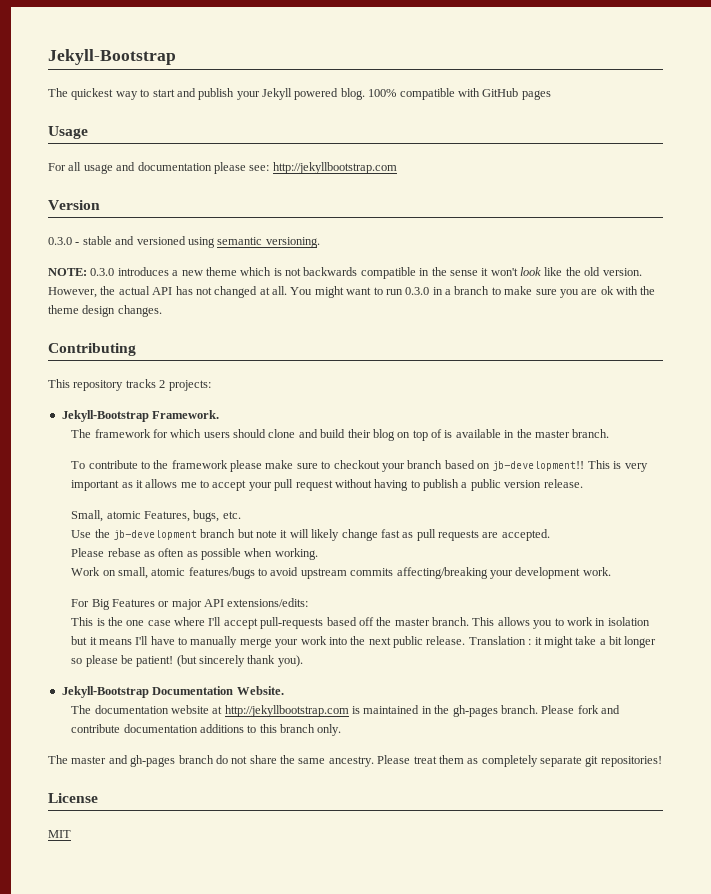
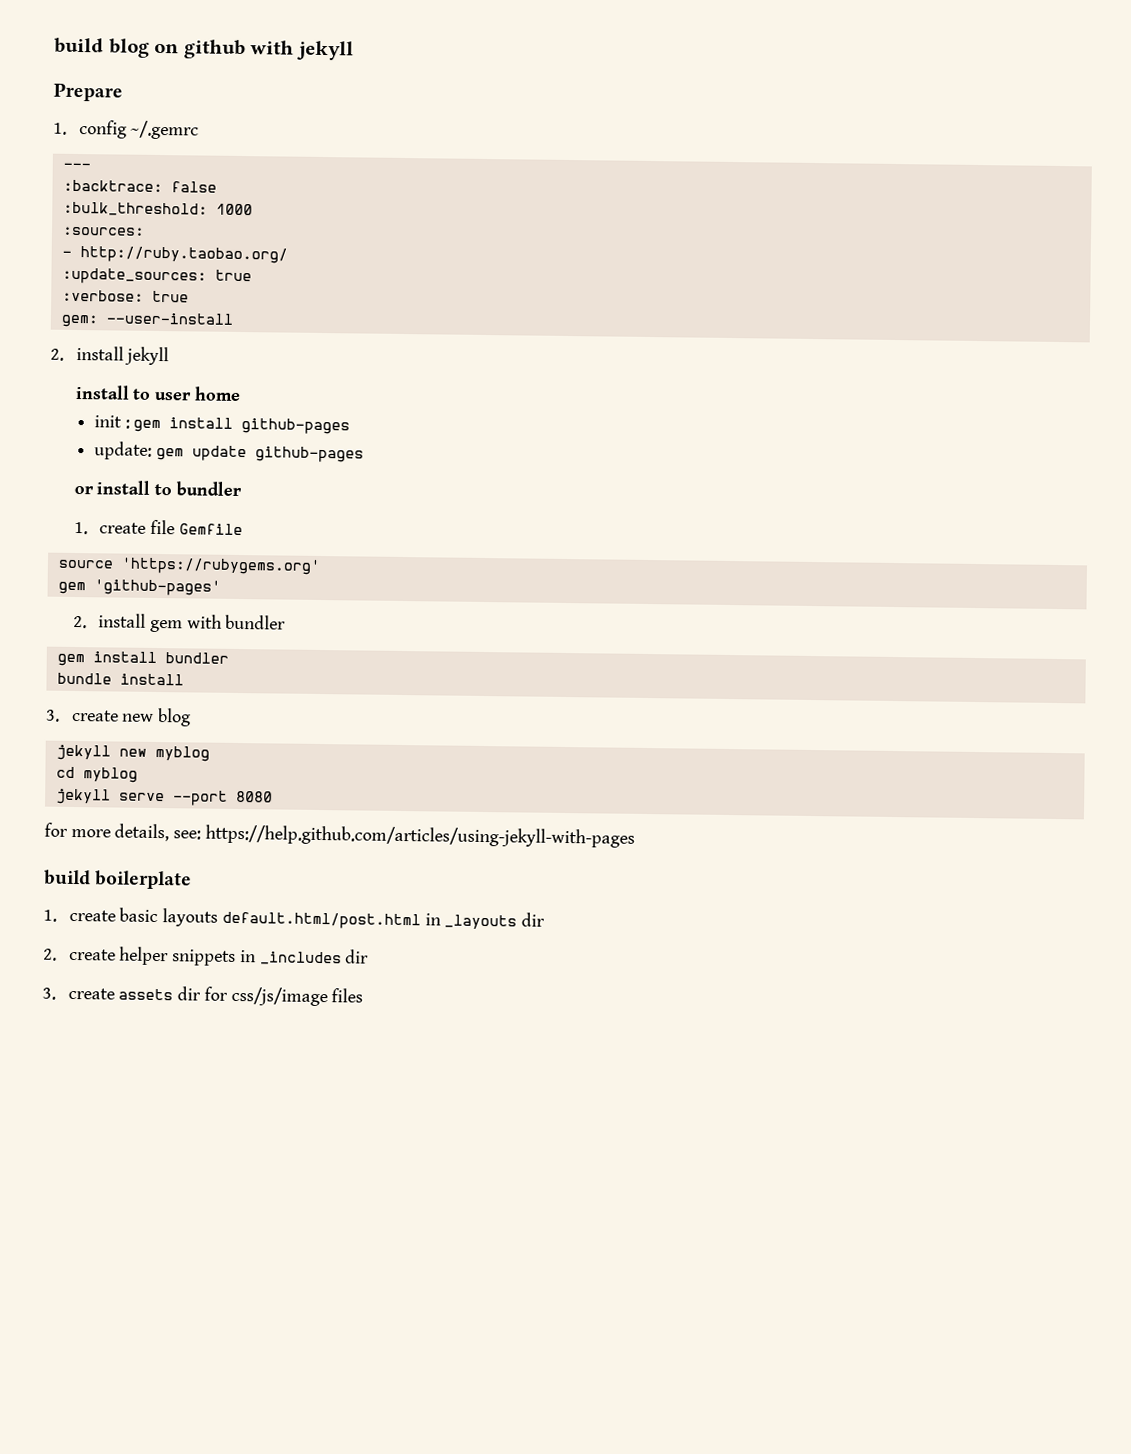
[48,49,176,65] [48,88,551,100] [48,126,88,139] [48,162,397,174] [48,200,100,210] [48,236,320,248] [48,267,642,279] [48,286,656,298] [48,305,162,317] [48,343,136,356] [48,379,211,391] [61,410,220,422] [71,429,610,441] [71,460,648,472] [71,479,583,491] [71,510,241,522] [71,529,550,541] [71,548,318,560] [71,567,611,579] [71,598,309,610] [71,617,650,629] [71,636,657,648] [71,655,303,667] [61,686,284,698] [71,705,621,717] [71,724,342,736] [48,755,662,767] [48,793,98,803] [48,830,71,838] Jekyll-Bootstrap // The quickest way to start and publish your Jekyll powered blog. 100% compatible with GitHub pages // Usage // For all usage and documentation please see: http://jekyllbootstrap.com // Version // 0.3.0 - stable and versioned using semantic versioning. // NOTE: 0.3.0 introduces a new theme which is not backwards compatible in the sense it won't look like the old version. However, the actual API has not changed at all. You might want to run 0.3.0 in a branch to make sure you are ok with the theme design changes. // Contributing // This repository tracks 2 projects: // Jekyll-Bootstrap Framework. // The framework for which users should clone and build their blog on top of is available in the master branch. // To contribute to the framework please make sure to checkout your branch based on jb-development!! This is very important as it allows me to accept your pull request without having to publish a public version release. // Small, atomic Features, bugs, etc. // Use the jb-development branch but note it will likely change fast as pull requests are accepted. // Please rebase as often as possible when working. // Work on small, atomic features/bugs to avoid upstream commits affecting/breaking your development work. // For Big Features or major API extensions/edits: // This is the one case where I'll accept pull-requests based off the master branch. This allows you to work in isolation but it means I'll have to manually merge your work into the next public release. Translation : it might take a bit longer so please be patient! (but sincerely thank you). // Jekyll-Bootstrap Documentation Website. // The documentation website at http://jekyllbootstrap.com is maintained in the gh-pages branch. Please fork and contribute documentation additions to this branch only. // The master and gh-pages branch do not share the same ancestry. Please treat them as completely separate git repositories! // License // MIT -> [54,37,354,61] [53,82,123,102] [53,120,200,140] [62,162,91,170] [62,179,217,193] [62,201,253,217] [61,226,145,236] [61,246,288,264] [61,267,252,285] [61,289,189,303] [60,312,234,328] [50,345,170,366] [74,384,241,401] [93,415,351,435] [93,441,364,463] [73,480,242,497] [73,519,243,536] [57,557,321,575] [57,579,221,596] [72,613,287,633] [56,651,229,667] [56,672,184,686] [46,708,192,727] [55,744,210,762] [55,766,138,783] [55,788,273,806] [44,822,635,848] [44,869,193,890] [43,907,545,930] [43,946,370,966] [42,986,364,1007] build blog on github with jekyll // Prepare // 1. config ~/.gemrc // --- // :backtrace: false // :bulk_threshold: 1000 // :sources: // - http://ruby.taobao.org/ // :update_sources: true // :verbose: true // gem: --user-install // 2. install jekyll // install to user home // init : gem install github-pages // update: gem update github-pages // or install to bundler // 1. create file Gemfile // source 'https://rubygems.org' // gem 'github-pages' // 2. install gem with bundler // gem install bundler // bundle install // 3. create new blog // jekyll new myblog // cd myblog // jekyll serve --port 8080 // for more details, see: https://help.github.com/articles/using-jekyll-with-pages // build boilerplate // 1. create basic layouts default.html/post.html in _layouts dir // 2. create helper snippets in _includes dir // 3. create assets dir for css/js/image files

